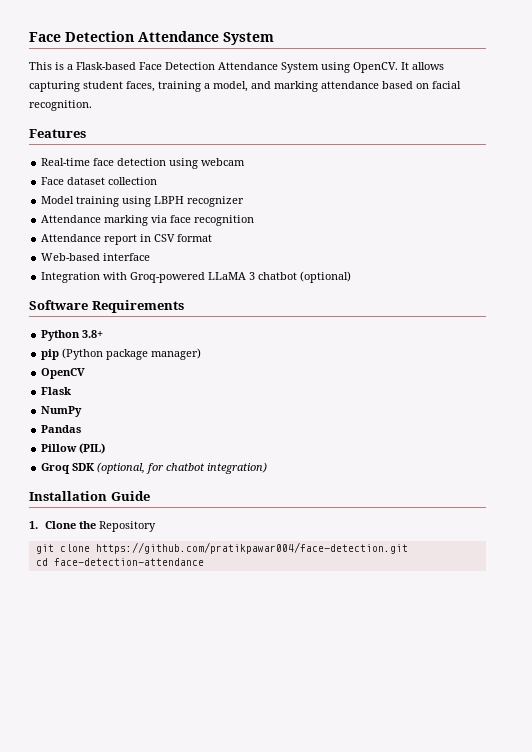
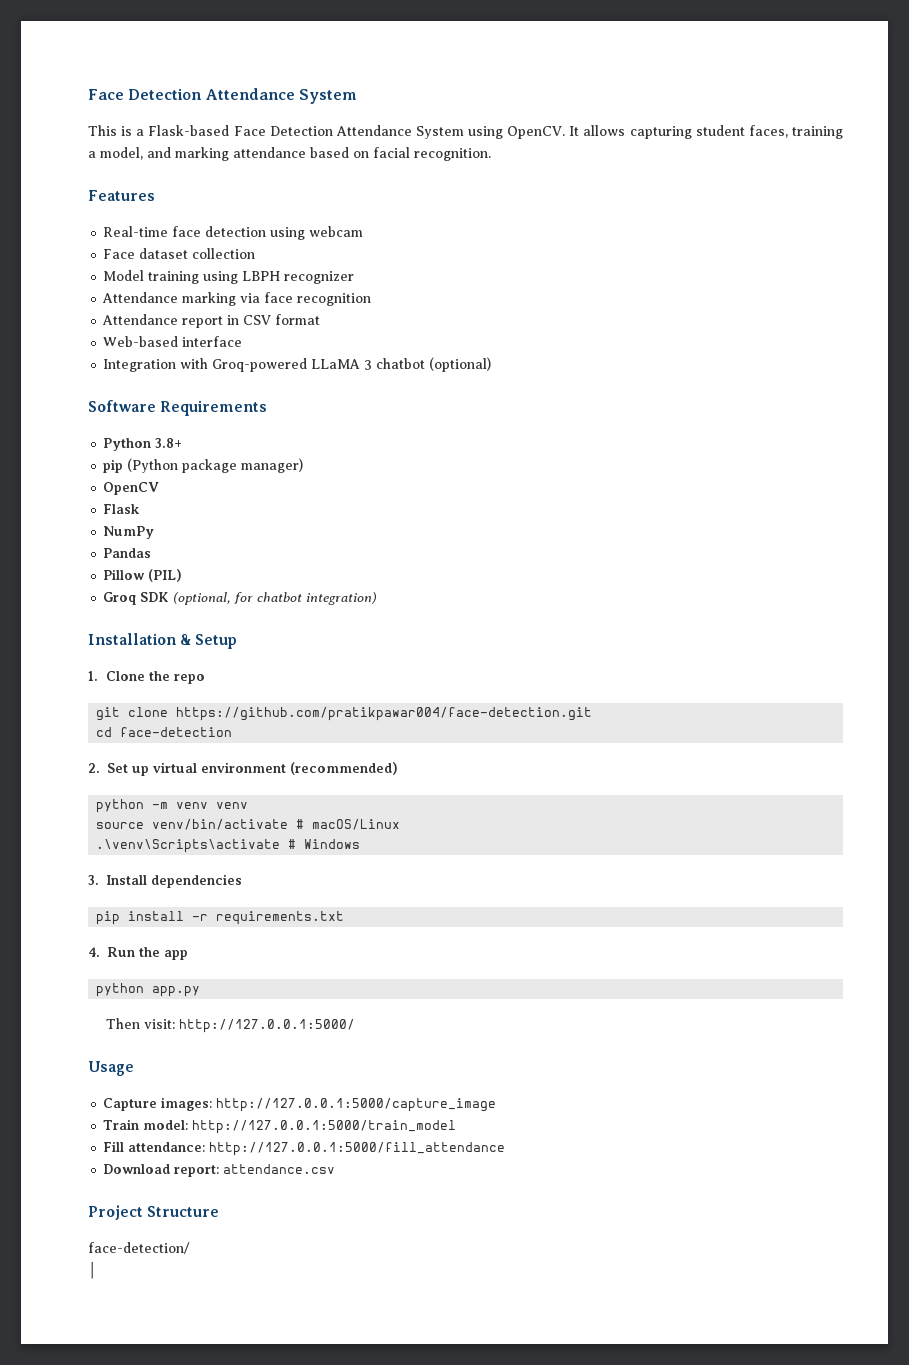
[110,491,150,501] Guide -> [180,634,238,649] & Setup
[98,521,156,532] Repository -> [174,674,206,684] repo
[53,558,204,566] face-detection-attendance -> [120,727,233,737] [88,762,398,776] [96,799,249,813] [96,819,401,830] [96,839,361,853] [88,874,243,888] [96,911,345,925] [88,947,188,960] [96,983,201,997] [106,1018,356,1033] [88,1061,134,1076] [103,1097,497,1112] [103,1119,457,1134] [103,1141,506,1156] [103,1164,336,1177] [88,1205,220,1220] [88,1242,190,1254] [88,1261,96,1279] face-detection // 2. Set up virtual environment (recommended) // python -m venv venv // source venv/bin/activate # macOS/Linux // .\venv\Scripts\activate # Windows // 3. Install dependencies // pip install -r requirements.txt // 4. Run the app // python app.py // Then visit: http://127.0.0.1:5000/ // Usage // Capture images: http://127.0.0.1:5000/capture_image // Train model: http://127.0.0.1:5000/train_model // Fill attendance: http://127.0.0.1:5000/fill_attendance // Download report: attendance.csv // Project Structure // face-detection/ // │

